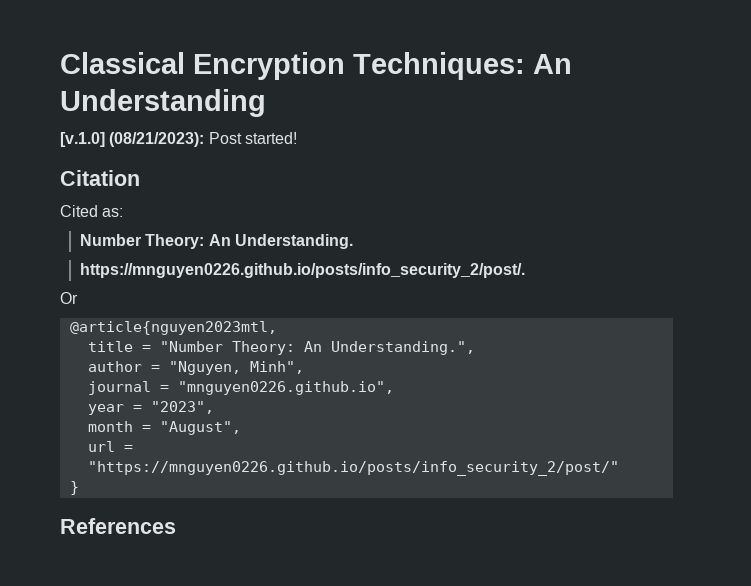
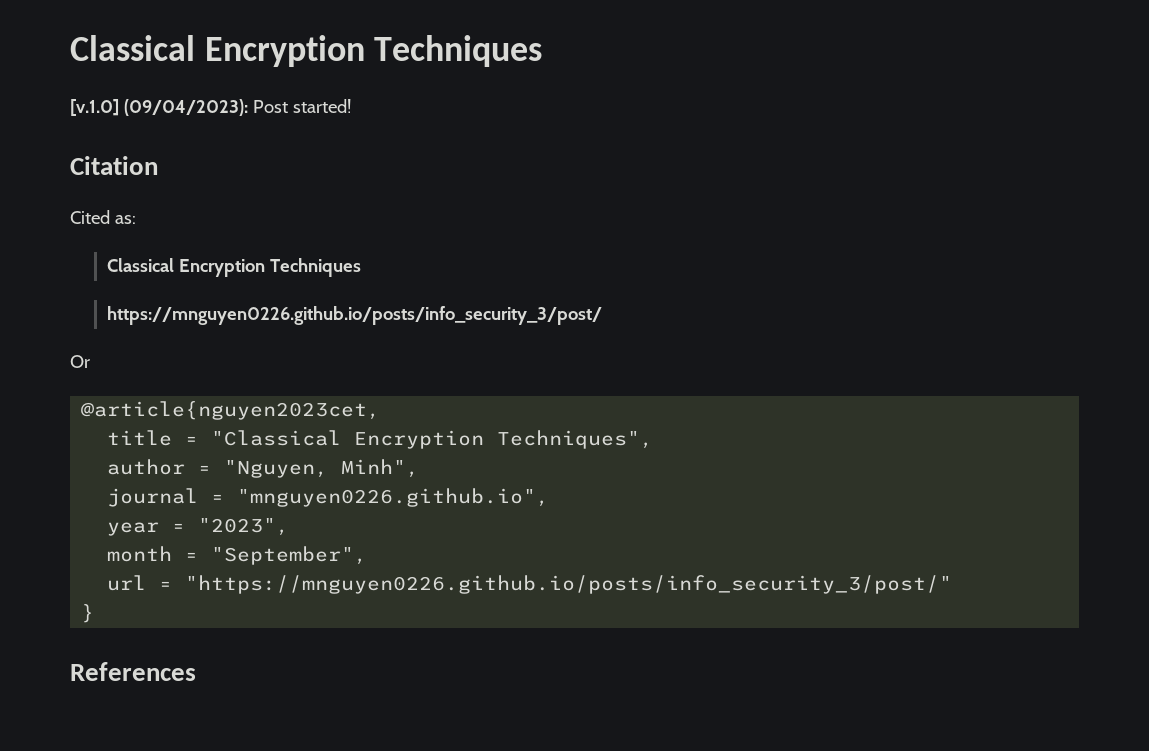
[60,52,572,80] [60,89,266,117] Classical Encryption Techniques: An Understanding -> [70,35,543,67] Classical Encryption Techniques
[109,132,205,147] (08/21/2023): -> [123,99,248,116] (09/04/2023):
[79,234,353,249] [79,263,525,278] Number Theory: An Understanding. // https://mnguyen0226.github.io/posts/info_security_2/post/. -> [106,258,361,277] [106,306,602,325] Classical Encryption Techniques // https://mnguyen0226.github.io/posts/info_security_3/post/
[69,321,277,335] @article{nguyen2023mtl, -> [81,401,381,420] @article{nguyen2023cet,
[159,341,475,355] "Number Theory: An Understanding.", -> [211,430,654,449] "Classical Encryption Techniques",
[159,421,241,435] "August", -> [211,546,368,565] "September",
[87,461,619,476] "https://mnguyen0226.github.io/posts/info_security_2/post/" -> [185,575,953,594] "https://mnguyen0226.github.io/posts/info_security_3/post/"

